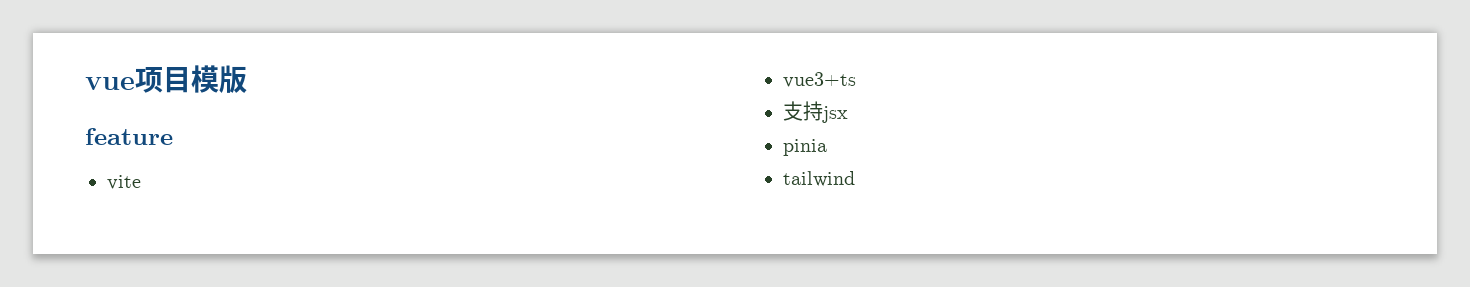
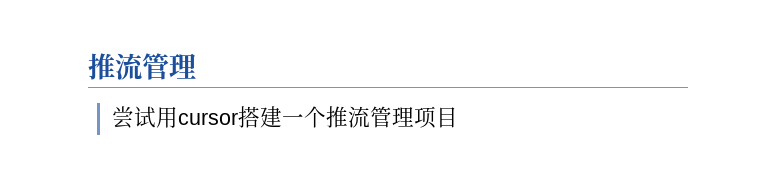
[85,65,247,93] [85,128,173,145] [107,175,141,190] [783,72,856,88] [783,101,848,123] [783,139,827,156] [783,171,855,187] vue项目模版 // feature // vite // vue3+ts // 支持jsx // pinia // tailwind -> [88,53,196,80] [111,106,458,129] 推流管理 // 尝试用cursor搭建一个推流管理项目

